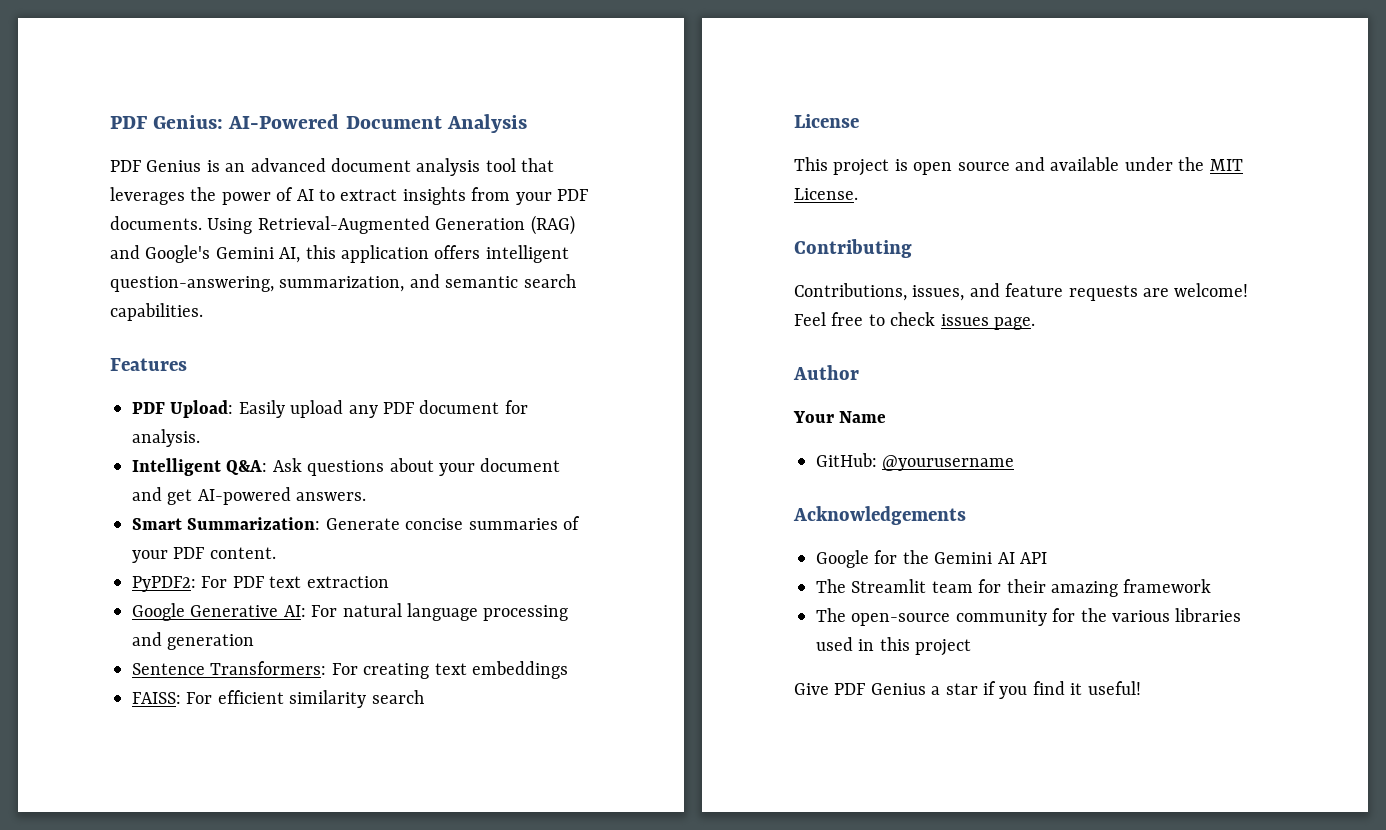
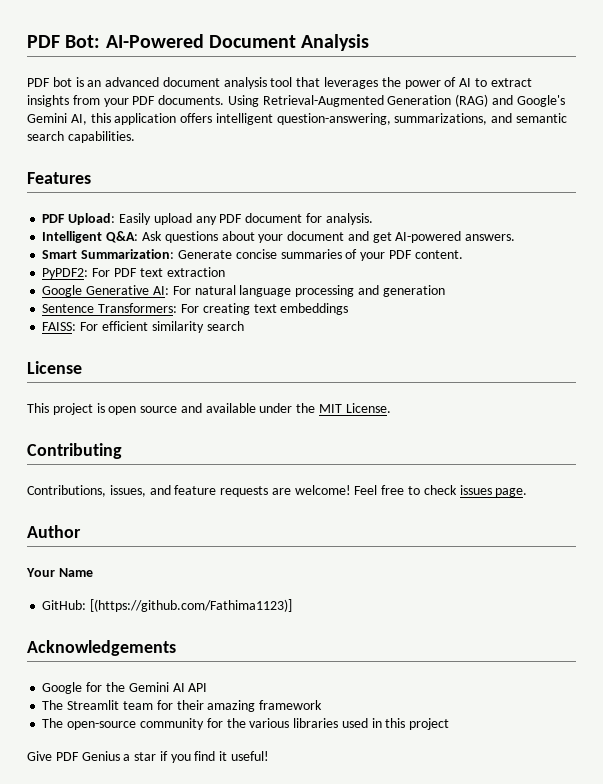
[110,115,224,129] PDF Genius: -> [27,35,101,48] PDF Bot:
[146,160,202,172] Genius -> [52,77,72,87] bot
[279,276,405,292] summarization, -> [394,113,488,125] summarizations,
[882,455,1015,471] @yourusername -> [90,599,293,612] [(https://github.com/Fathima1123)]

